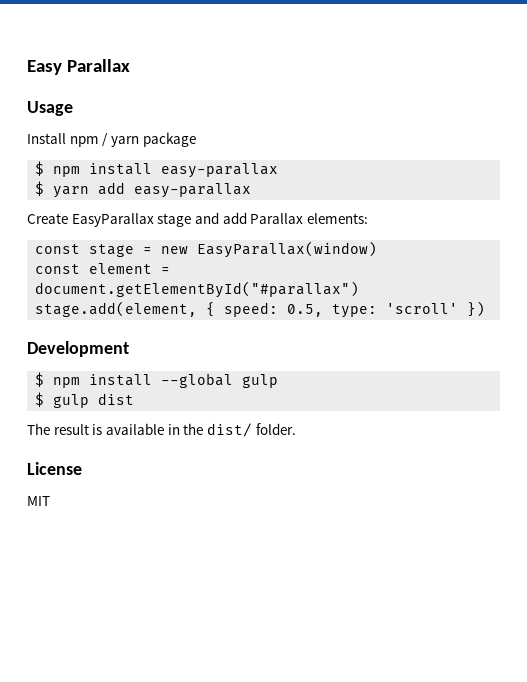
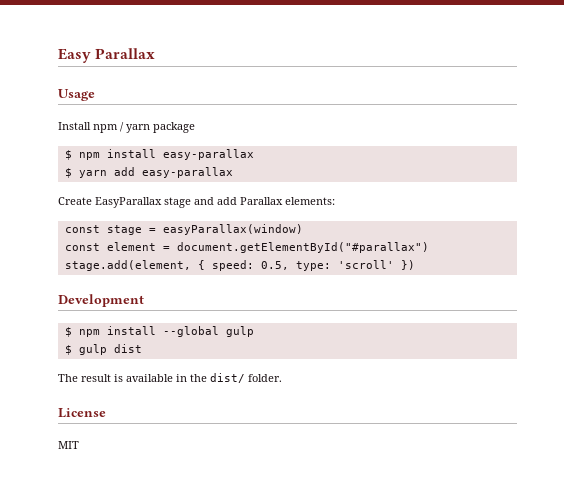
[161,241,378,258] new EasyParallax(window) -> [162,224,303,235] easyParallax(window)

